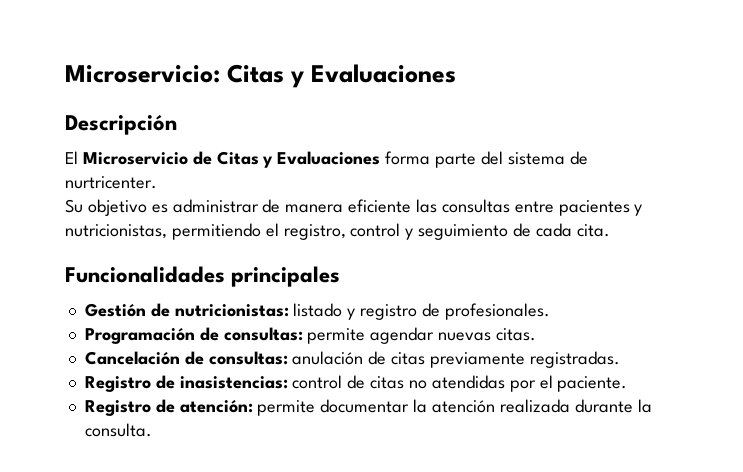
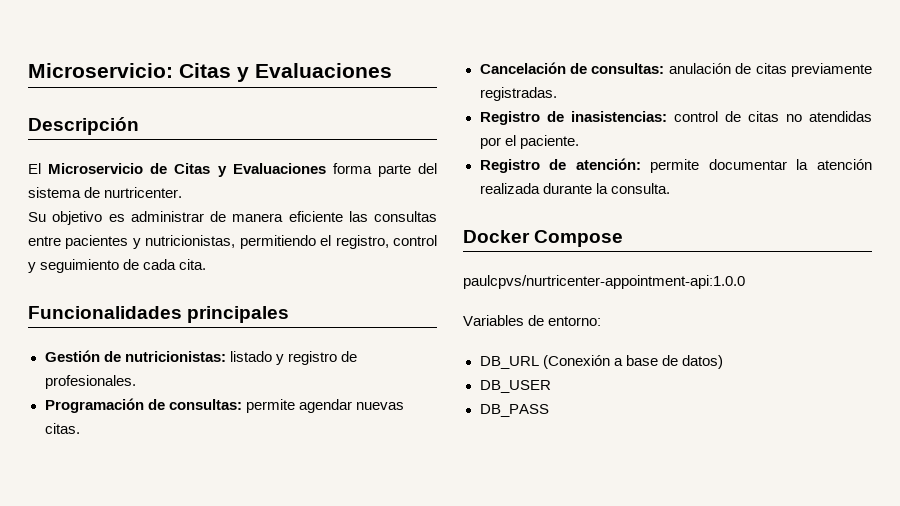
(152, 430) none -> [463,230,624,247] [463,275,745,289] [463,315,602,326] [479,355,723,369] [479,380,551,393] [479,404,549,417] // Docker Compose // paulcpvs/nurtricenter-appointment-api:1.0.0 // Variables de entorno: // DB_URL (Conexión a base de datos) // DB_USER // DB_PASS

